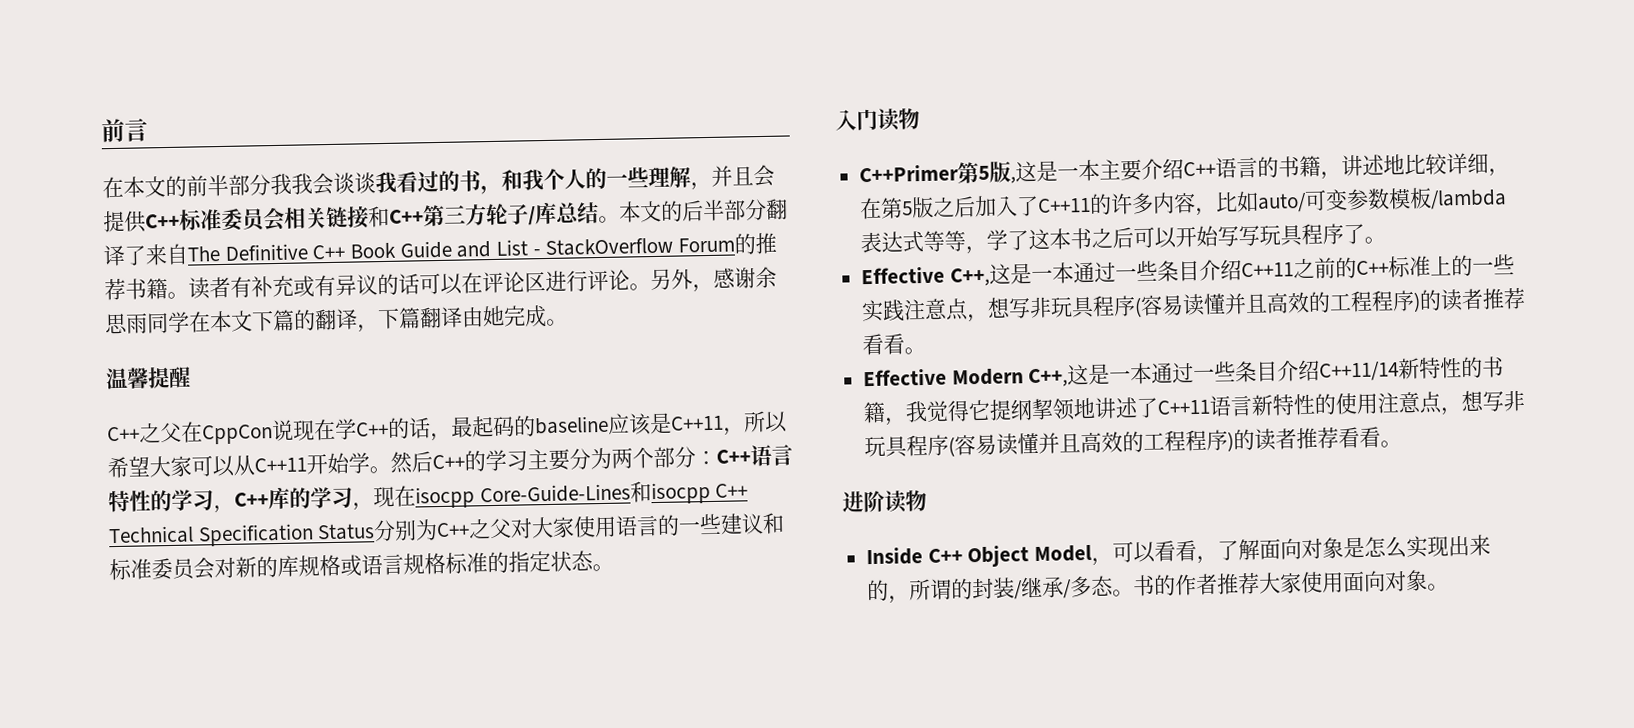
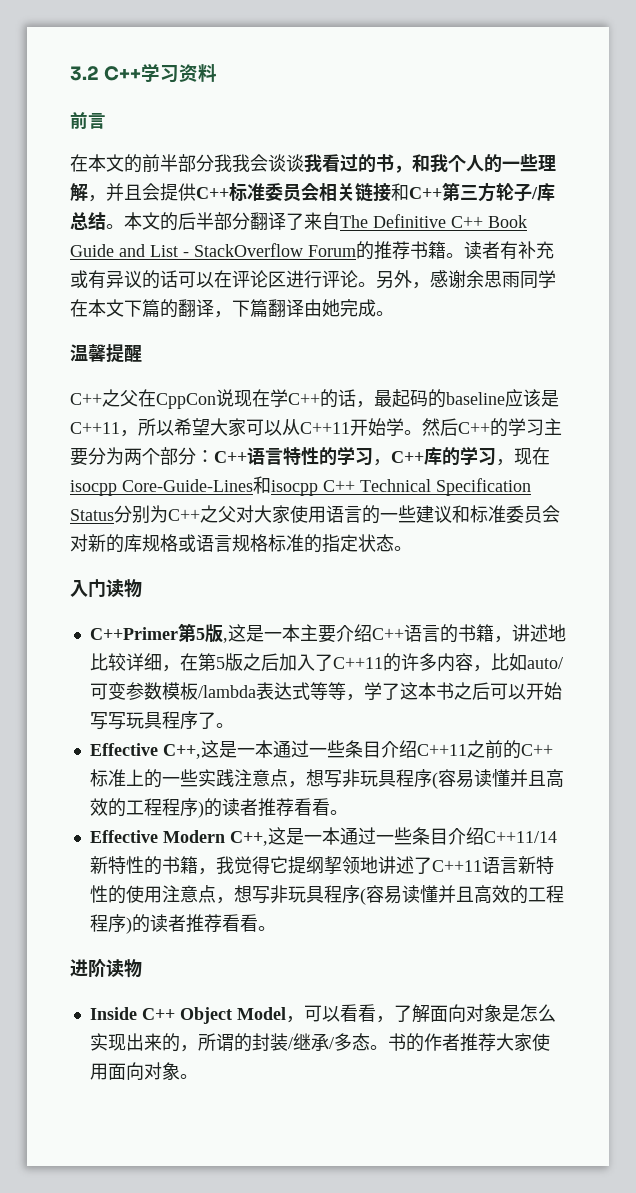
(101, 130) none -> [70,63,217,83] 3.2 C++学习资料 //

